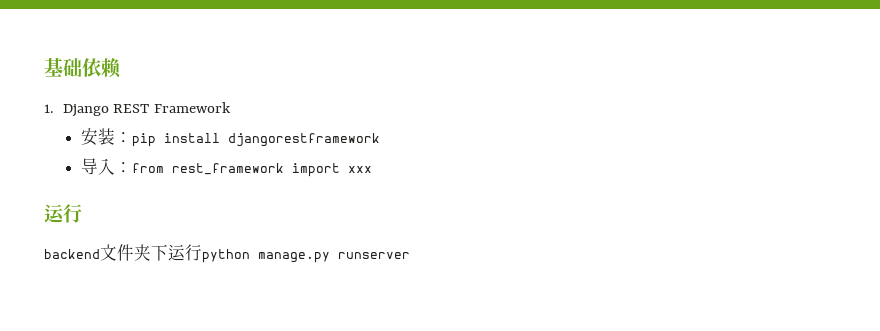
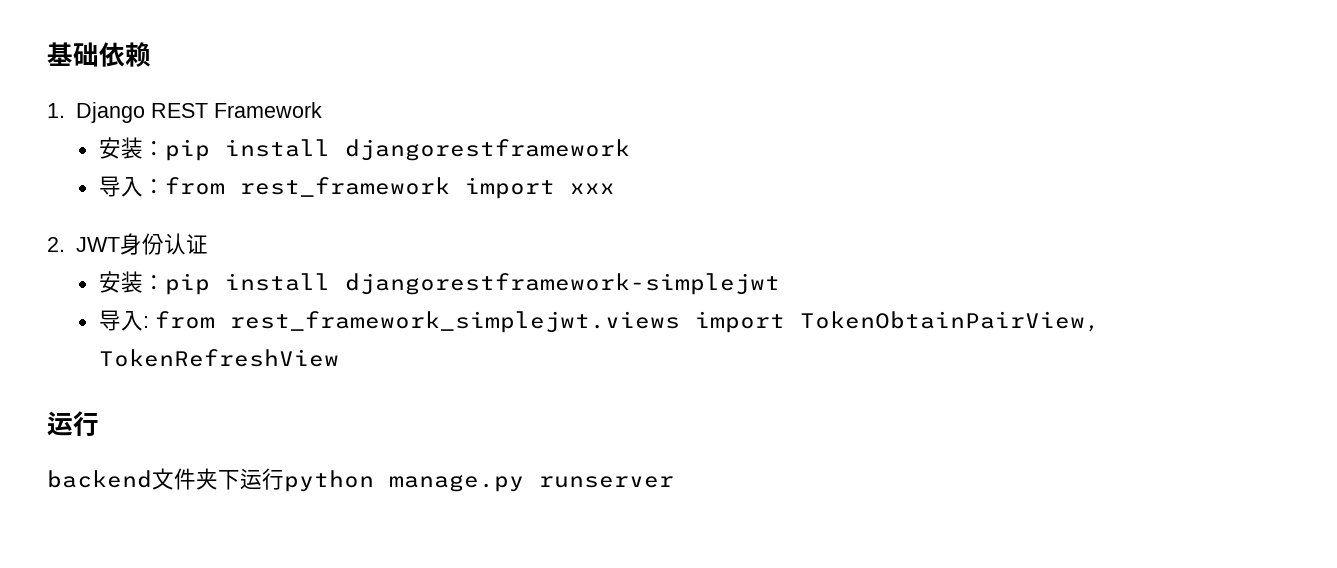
(372, 169) none -> [47,233,208,255] [98,271,780,295] [98,310,1100,333] [98,349,339,367] // 2. JWT身份认证 // 安装：pip install djangorestframework-simplejwt // 导入: from rest_framework_simplejwt.views import TokenObtainPairView, TokenRefreshView

